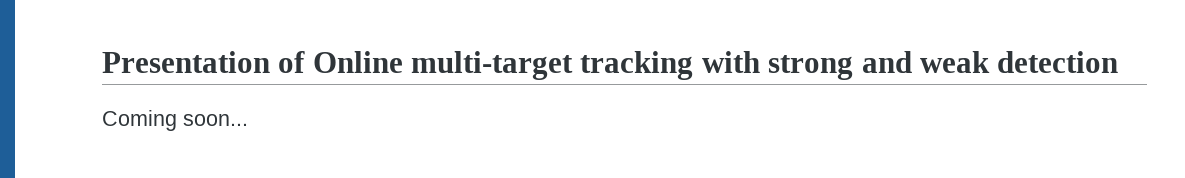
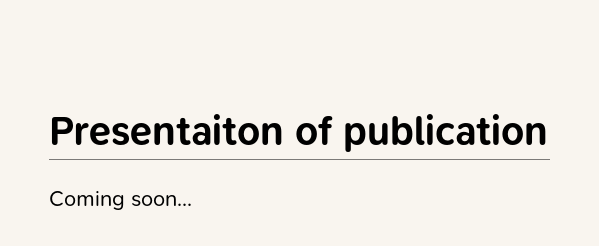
[102,51,1119,80] Presentation of Online multi-target tracking with strong and weak detection -> [49,114,548,152] Presentaiton of publication

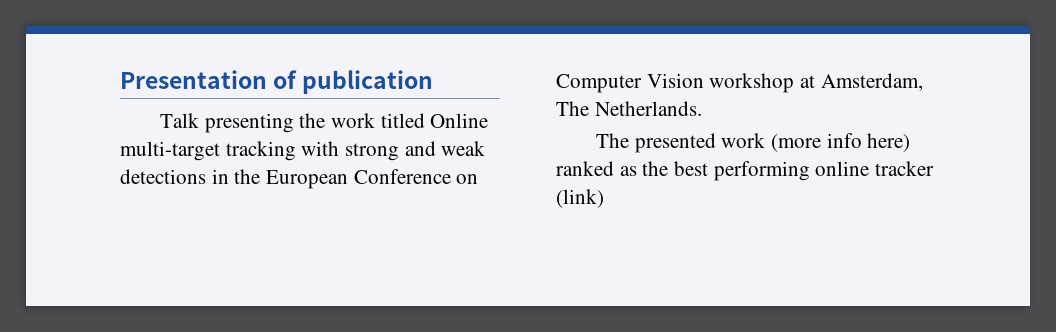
[49,114,284,146] Presentaiton -> [120,70,267,89] Presentation
[49,191,192,210] Coming soon... -> [159,113,489,133] [120,141,486,161] [120,169,479,189] [556,73,923,93] [556,101,702,116] [595,133,911,153] [556,161,935,181] [556,189,604,208] Talk presenting the work titled Online multi-target tracking with strong and weak detections in the European Conference on Computer Vision workshop at Amsterdam, The Netherlands. // The presented work (more info here) ranked as the best performing online tracker (link)

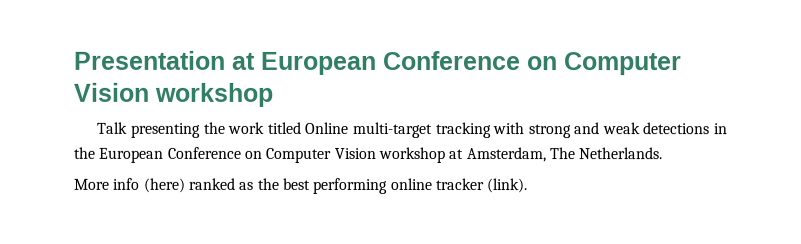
[273,70,434,94] of publication -> [232,50,682,76] [74,82,274,107] at European Conference on Computer Vision workshop
[595,133,911,153] The presented work (more info here) -> [73,177,185,193] More info (here)
[556,189,604,208] (link) -> [486,178,528,194] (link).

